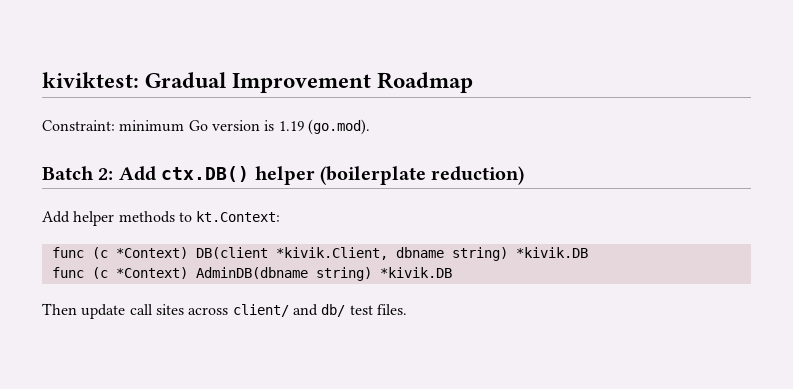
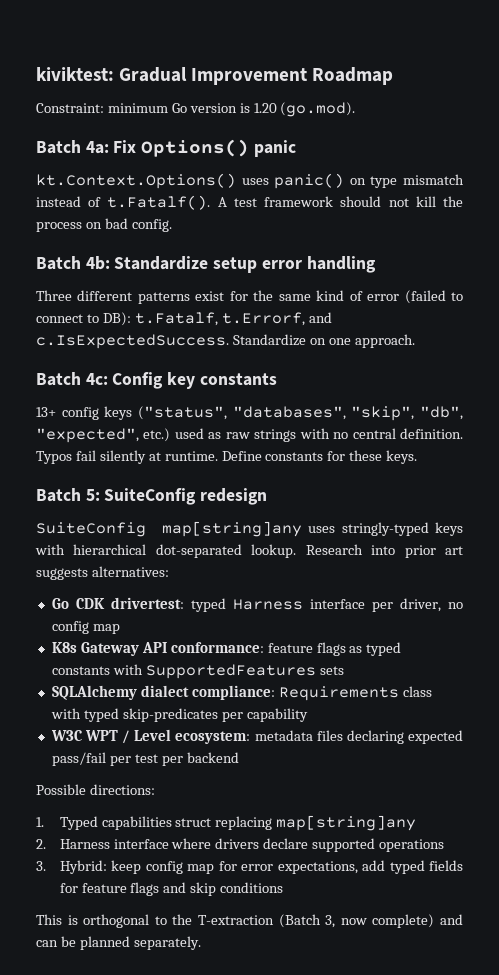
[278,121,304,131] 1.19 -> [253,103,277,113] 1.20
[98,166,525,185] [42,211,281,226] [51,247,588,261] [51,267,452,281] [42,303,407,319] 2: Add ctx.DB() helper (boilerplate reduction) // Add helper methods to kt.Context: // func (c *Context) DB(client *kivik.Client, dbname string) *kivik.DB // func (c *Context) AdminDB(dbname string) *kivik.DB // Then update call sites across client/ and db/ test files. -> [85,139,296,157] [36,173,465,189] [36,195,464,210] [36,218,172,232] [36,256,376,273] [36,290,463,304] [36,312,332,326] [36,334,415,349] [36,372,277,389] [36,406,463,421] [36,428,464,443] [36,450,418,464] [36,488,268,505] [36,521,463,537] [35,544,463,558] [36,566,169,580] [51,597,464,612] [51,621,120,634] [51,642,402,656] [51,664,344,679] [51,685,432,701] [50,708,308,722] [50,729,464,744] [51,752,239,766] [36,784,155,795] [36,815,417,831] [36,838,445,852] [36,860,464,874] [59,882,284,896] [36,914,464,928] [36,936,201,950] 4a: Fix Options() panic // kt.Context.Options() uses panic() on type mismatch instead of t.Fatalf(). A test framework should not kill the process on bad config. // Batch 4b: Standardize setup error handling // Three different patterns exist for the same kind of error (failed to connect to DB): t.Fatalf, t.Errorf, and c.IsExpectedSuccess. Standardize on one approach. // Batch 4c: Config key constants // 13+ config keys ("status", "databases", "skip", "db", "expected", etc.) used as raw strings with no central definition. Typos fail silently at runtime. Define constants for these keys. // Batch 5: SuiteConfig redesign // SuiteConfig map[string]any uses stringly-typed keys with hierarchical dot-separated lookup. Research into prior art suggests alternatives: // Go CDK drivertest: typed Harness interface per driver, no config map // K8s Gateway API conformance: feature flags as typed constants with SupportedFeatures sets // SQLAlchemy dialect compliance: Requirements class with typed skip-predicates per capability // W3C WPT / Level ecosystem: metadata files declaring expected pass/fail per test per backend // Possible directions: // 1. Typed capabilities struct replacing map[string]any // 2. Harness interface where drivers declare supported operations // 3. Hybrid: keep config map for error expectations, add typed fields for feature flags and skip conditions // This is orthogonal to the T-extraction (Batch 3, now complete) and can be planned separately.

